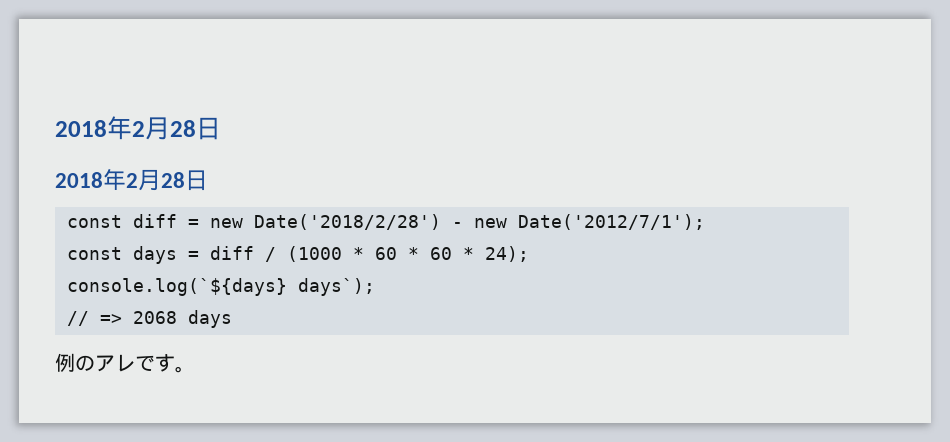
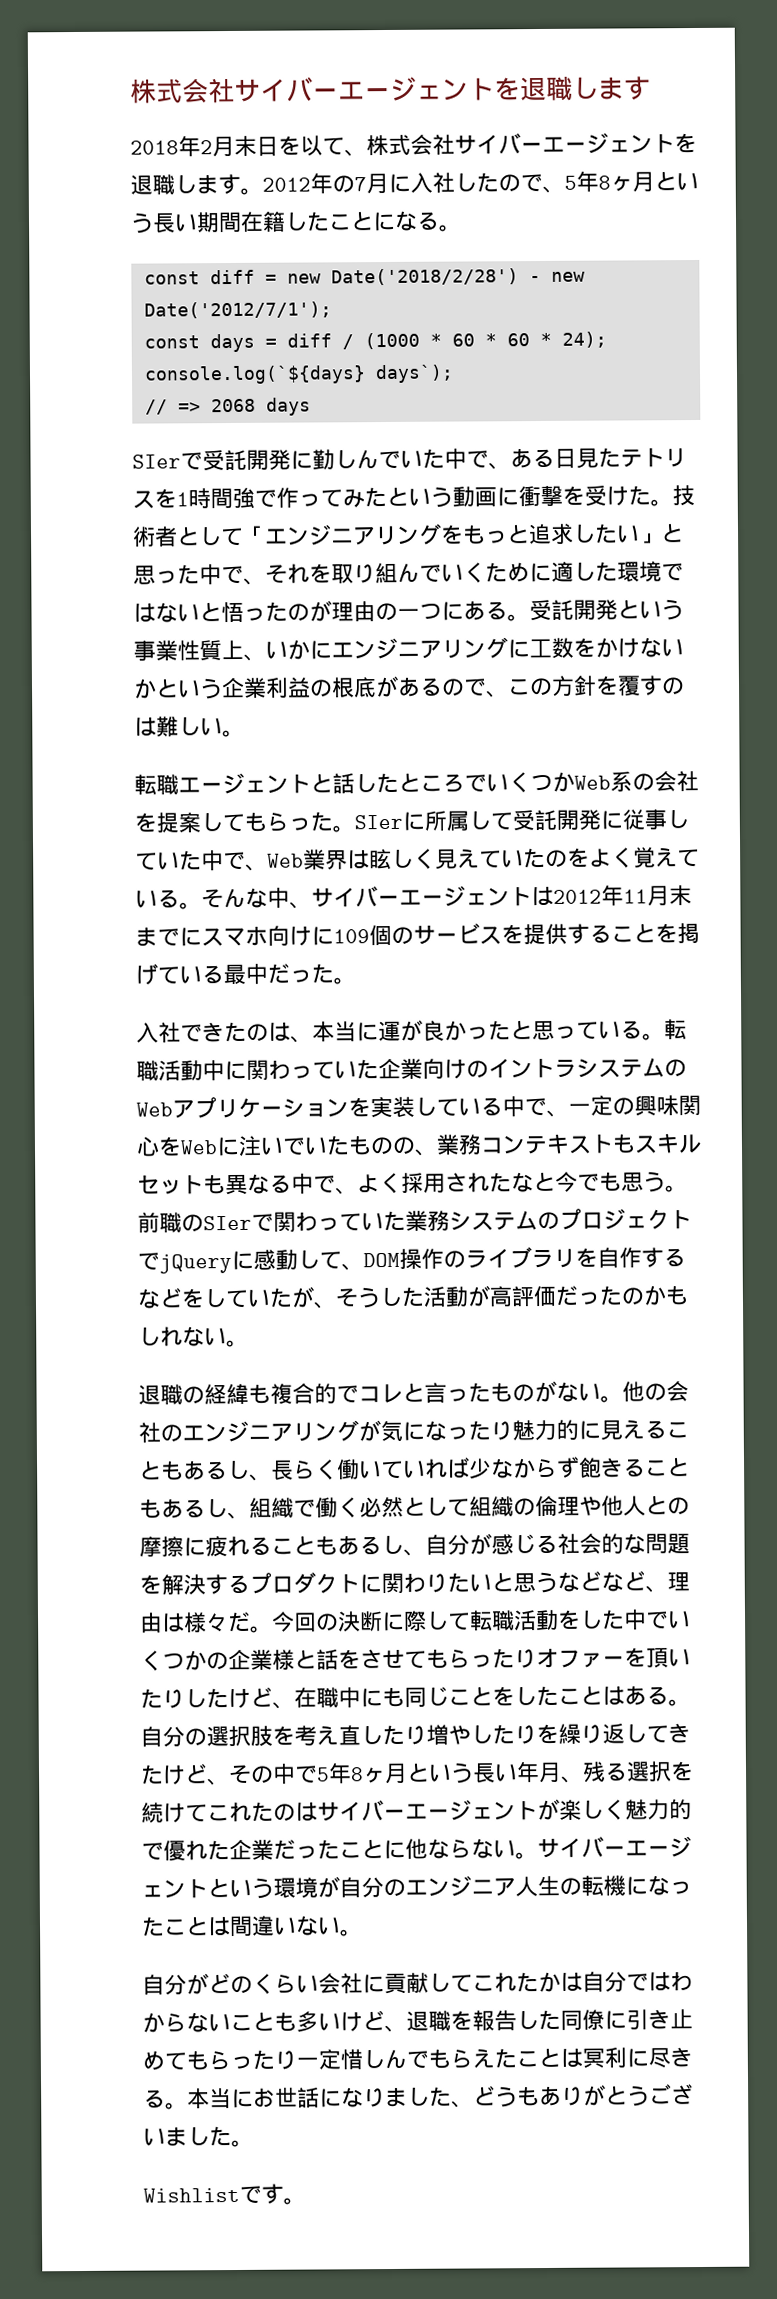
[55,116,221,140] [55,169,208,191] 2018年2月28日 // 2018年2月28日 -> [130,75,651,104] [130,132,697,158] [130,170,699,195] [130,210,462,234] 株式会社サイバーエージェントを退職します // 2018年2月末日を以て、株式会社サイバーエージェントを退職します。2012年の7月に入社したので、5年8ヶ月という長い期間在籍したことになる。
[55,353,135,372] 例のアレ -> [132,447,687,471] [132,485,695,509] [132,523,684,548] [133,560,684,586] [133,599,684,623] [133,637,684,662] [133,675,685,700] [134,716,245,738] [134,770,699,795] [134,809,689,834] [135,847,700,872] [135,884,692,910] [135,922,700,947] [135,963,356,985] [136,1019,687,1043] [136,1057,687,1082] [136,1094,701,1119] [136,1133,702,1157] [137,1171,688,1196] [137,1208,692,1233] [137,1247,686,1274] [137,1285,689,1309] [138,1326,249,1348] [138,1380,689,1405] [138,1419,689,1443] [139,1456,690,1481] [139,1495,690,1520] [139,1533,690,1558] [139,1570,690,1596] [139,1609,691,1634] [140,1647,691,1672] [140,1685,691,1709] [140,1723,691,1748] [140,1761,694,1786] [141,1798,692,1823] [141,1836,692,1862] [141,1875,692,1899] [141,1915,363,1937] [142,1971,693,1995] [142,2009,693,2033] [142,2047,693,2071] [143,2084,694,2110] [143,2126,254,2148] [143,2187,240,2204] SIerで受託開発に勤しんでいた中で、ある日見たテトリスを1時間強で作ってみたという動画に衝撃を受けた。技術者として「エンジニアリングをもっと追求したい」と思った中で、それを取り組んでいくために適した環境ではないと悟ったのが理由の一つにある。受託開発という事業性質上、いかにエンジニアリングに工数をかけないかという企業利益の根底があるので、この方針を覆すのは難しい。 // 転職エージェントと話したところでいくつかWeb系の会社を提案してもらった。SIerに所属して受託開発に従事していた中で、Web業界は眩しく見えていたのをよく覚えている。そんな中、サイバーエージェントは2012年11月末までにスマホ向けに109個のサービスを提供することを掲げている最中だった。 // 入社できたのは、本当に運が良かったと思っている。転職活動中に関わっていた企業向けのイントラシステムのWebアプリケーションを実装している中で、一定の興味関心をWebに注いでいたものの、業務コンテキストもスキルセットも異なる中で、よく採用されたなと今でも思う。前職のSIerで関わっていた業務システムのプロジェクトでjQueryに感動して、DOM操作のライブラリを自作するなどをしていたが、そうした活動が高評価だったのかもしれない。 // 退職の経緯も複合的でコレと言ったものがない。他の会社のエンジニアリングが気になったり魅力的に見えることもあるし、長らく働いていれば少なからず飽きることもあるし、組織で働く必然として組織の倫理や他人との摩擦に疲れることもあるし、自分が感じる社会的な問題を解決するプロダクトに関わりたいと思うなどなど、理由は様々だ。今回の決断に際して転職活動をした中でいくつかの企業様と話をさせてもらったりオファーを頂いたりしたけど、在職中にも同じことをしたことはある。自分の選択肢を考え直したり増やしたりを繰り返してきたけど、その中で5年8ヶ月という長い年月、残る選択を続けてこれたのはサイバーエージェントが楽しく魅力的で優れた企業だったことに他ならない。サイバーエージェントという環境が自分のエンジニア人生の転機になったことは間違いない。 // 自分がどのくらい会社に貢献してこれたかは自分ではわからないことも多いけど、退職を報告した同僚に引き止めてもらったり一定惜しんでもらえたことは冥利に尽きる。本当にお世話になりました、どうもありがとうございました。 // Wishlist

